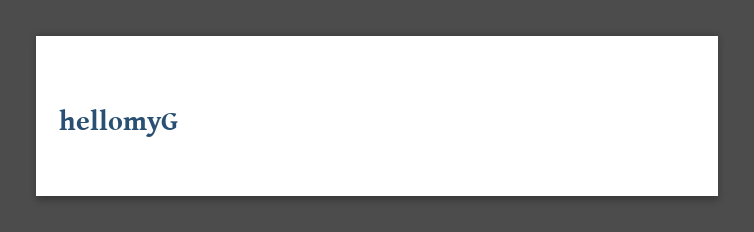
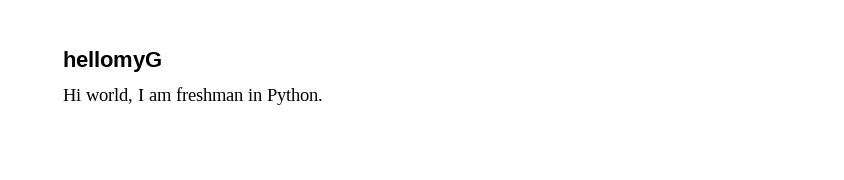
(178, 123) none -> [63,87,323,105] // Hi world, I am freshman in Python.

